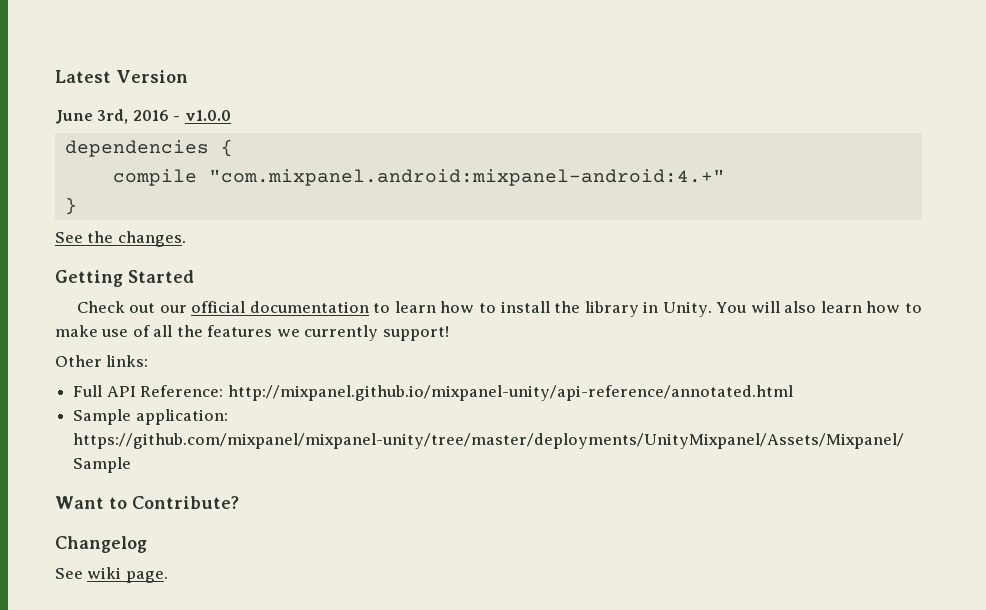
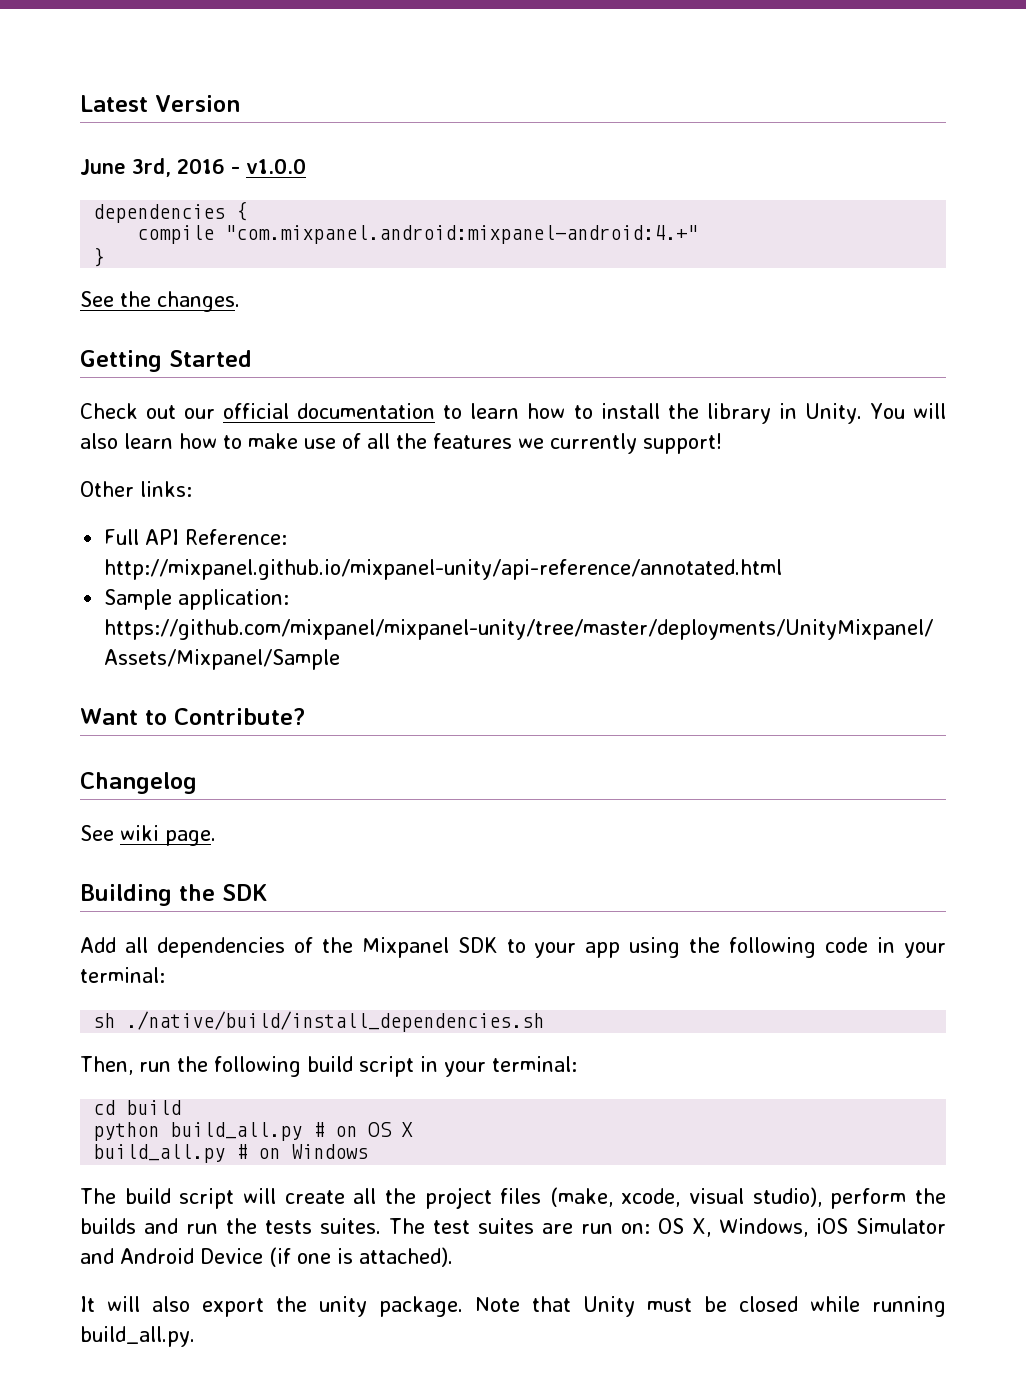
(168, 577) none -> [80,884,268,906] [80,937,946,958] [80,967,165,983] [93,1011,545,1032] [80,1056,577,1077] [93,1100,182,1115] [93,1122,414,1141] [93,1144,369,1163] [80,1187,946,1209] [80,1218,946,1237] [80,1247,453,1267] [80,1296,946,1317] [80,1326,195,1347] // Building the SDK // Add all dependencies of the Mixpanel SDK to your app using the following code in your terminal: // sh ./native/build/install_dependencies.sh // Then, run the following build script in your terminal: // cd build // python build_all.py # on OS X // build_all.py # on Windows // The build script will create all the project files (make, xcode, visual studio), perform the builds and run the tests suites. The test suites are run on: OS X, Windows, iOS Simulator and Android Device (if one is attached). // It will also export the unity package. Note that Unity must be closed while running build_all.py.

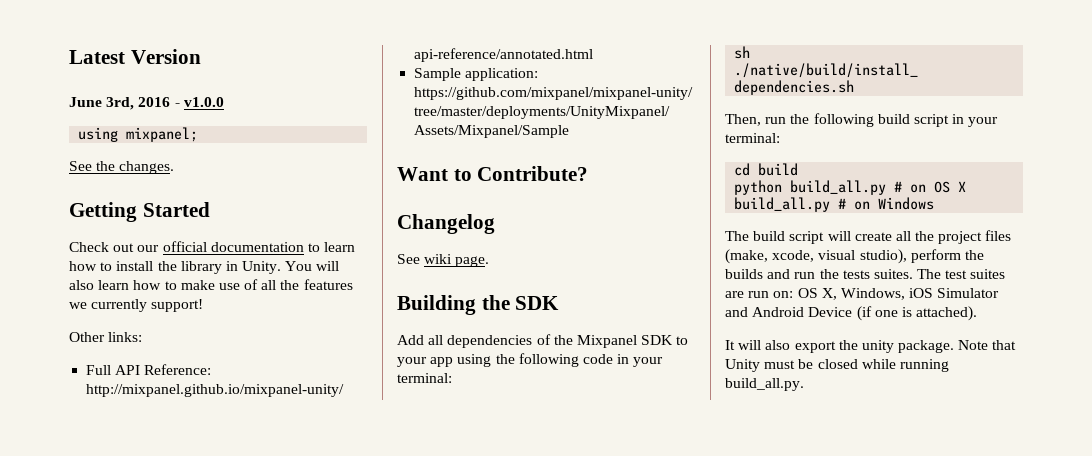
[93,201,248,223] [137,225,699,244] [93,247,105,267] dependencies { // compile "com.mixpanel.android:mixpanel-android:4.+" // } -> [78,127,199,142] using mixpanel;

